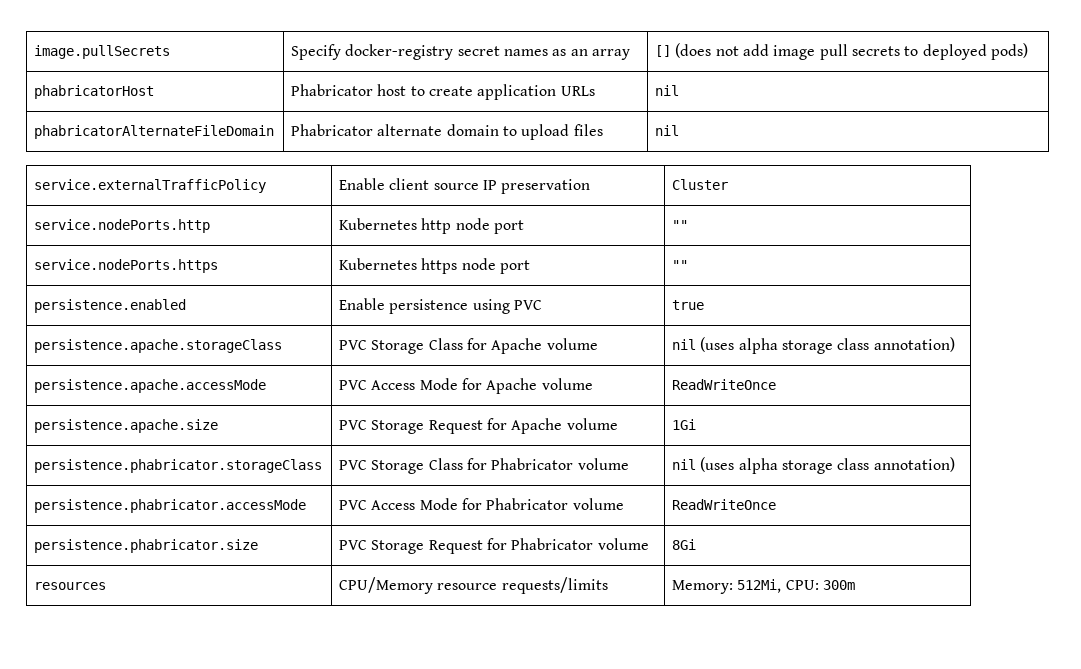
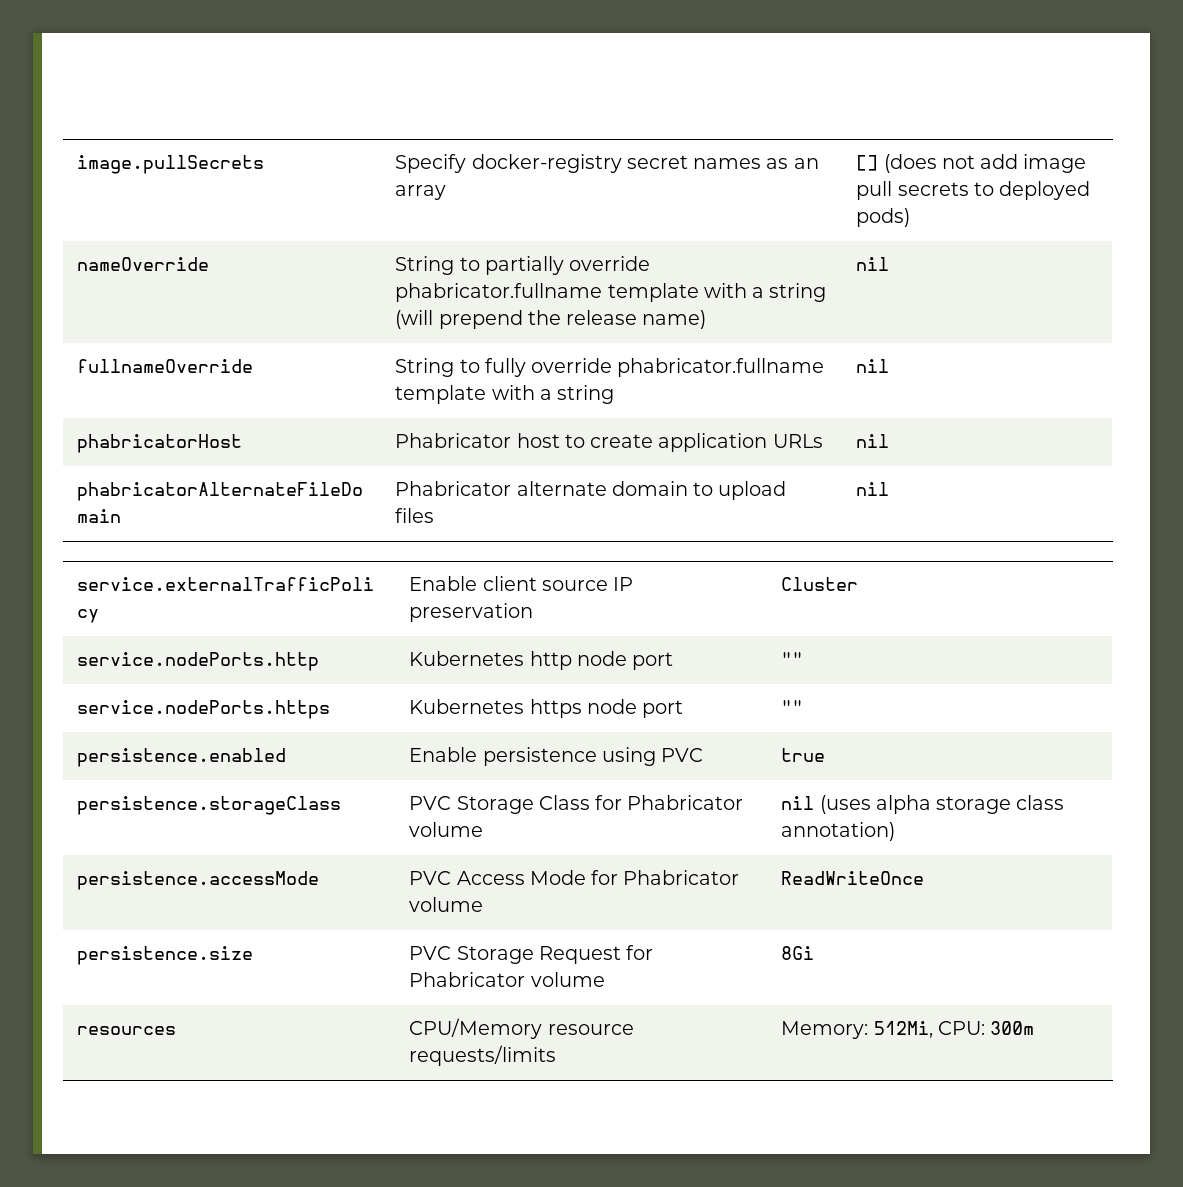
(1029, 51) none -> [77,257,210,271] [395,256,651,275] [395,283,827,302] [395,310,707,329] [856,257,890,271] [77,359,254,373] [395,358,825,377] [395,385,615,404] [856,359,890,373] // nameOverride | String to partially override phabricator.fullname template with a string (will prepend the release name) | nil // fullnameOverride | String to fully override phabricator.fullname template with a string | nil
[34,339,283,353] [339,338,598,354] [672,337,955,354] [34,379,267,393] [339,378,593,394] [672,379,777,390] [34,419,219,433] [339,418,618,434] [672,419,697,430] [34,459,323,473] persistence.apache.storageClass | PVC Storage Class for Apache volume | nil (uses alpha storage class annotation) // persistence.apache.accessMode | PVC Access Mode for Apache volume | ReadWriteOnce // persistence.apache.size | PVC Storage Request for Apache volume | 1Gi // persistence.phabricator.storageClass -> [77,796,342,815] persistence.storageClass
[34,499,307,513] persistence.phabricator.accessMode -> [77,871,320,890] persistence.accessMode
[34,539,259,553] persistence.phabricator.size -> [77,946,254,965] persistence.size

